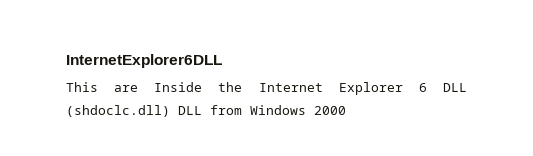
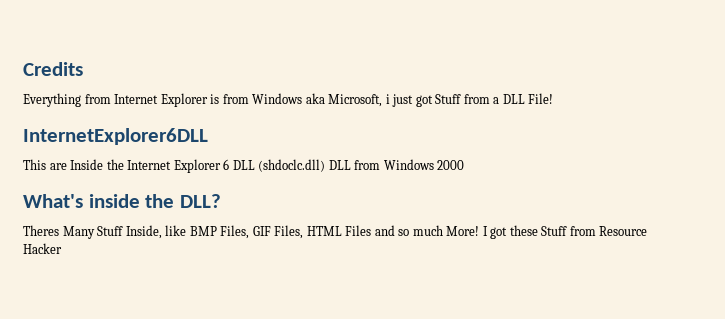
(66, 61) none -> [23,62,83,76] [23,93,554,107] Credits // Everything from Internet Explorer is from Windows aka Microsoft, i just got Stuff from a DLL File! //
(346, 110) none -> [23,194,222,208] [23,225,648,239] [23,243,62,254] // What's inside the DLL? // Theres Many Stuff Inside, like BMP Files, GIF Files, HTML Files and so much More! I got these Stuff from Resource Hacker

